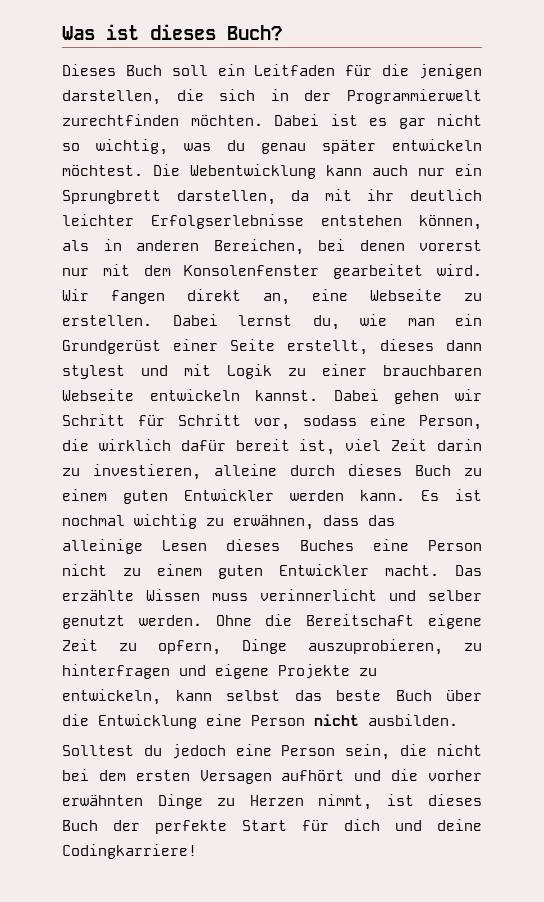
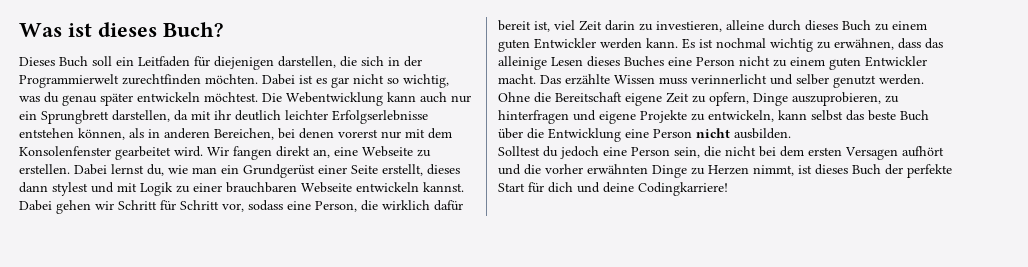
[382,64,482,79] die jenigen -> [214,56,274,70] diejenigen

